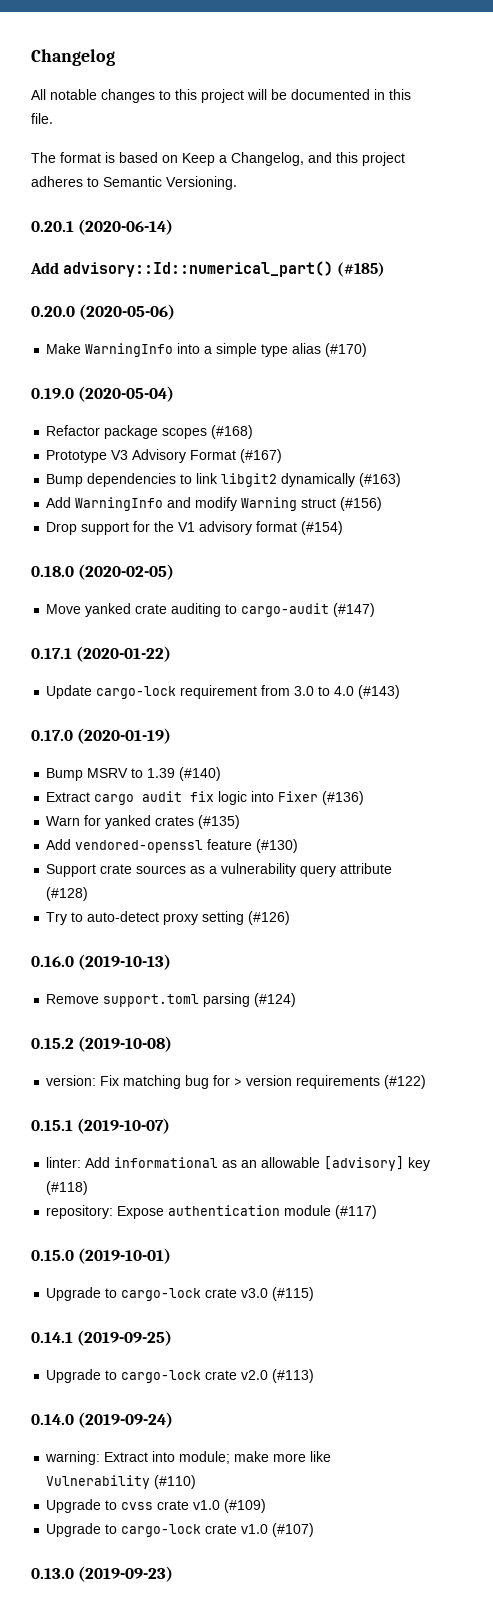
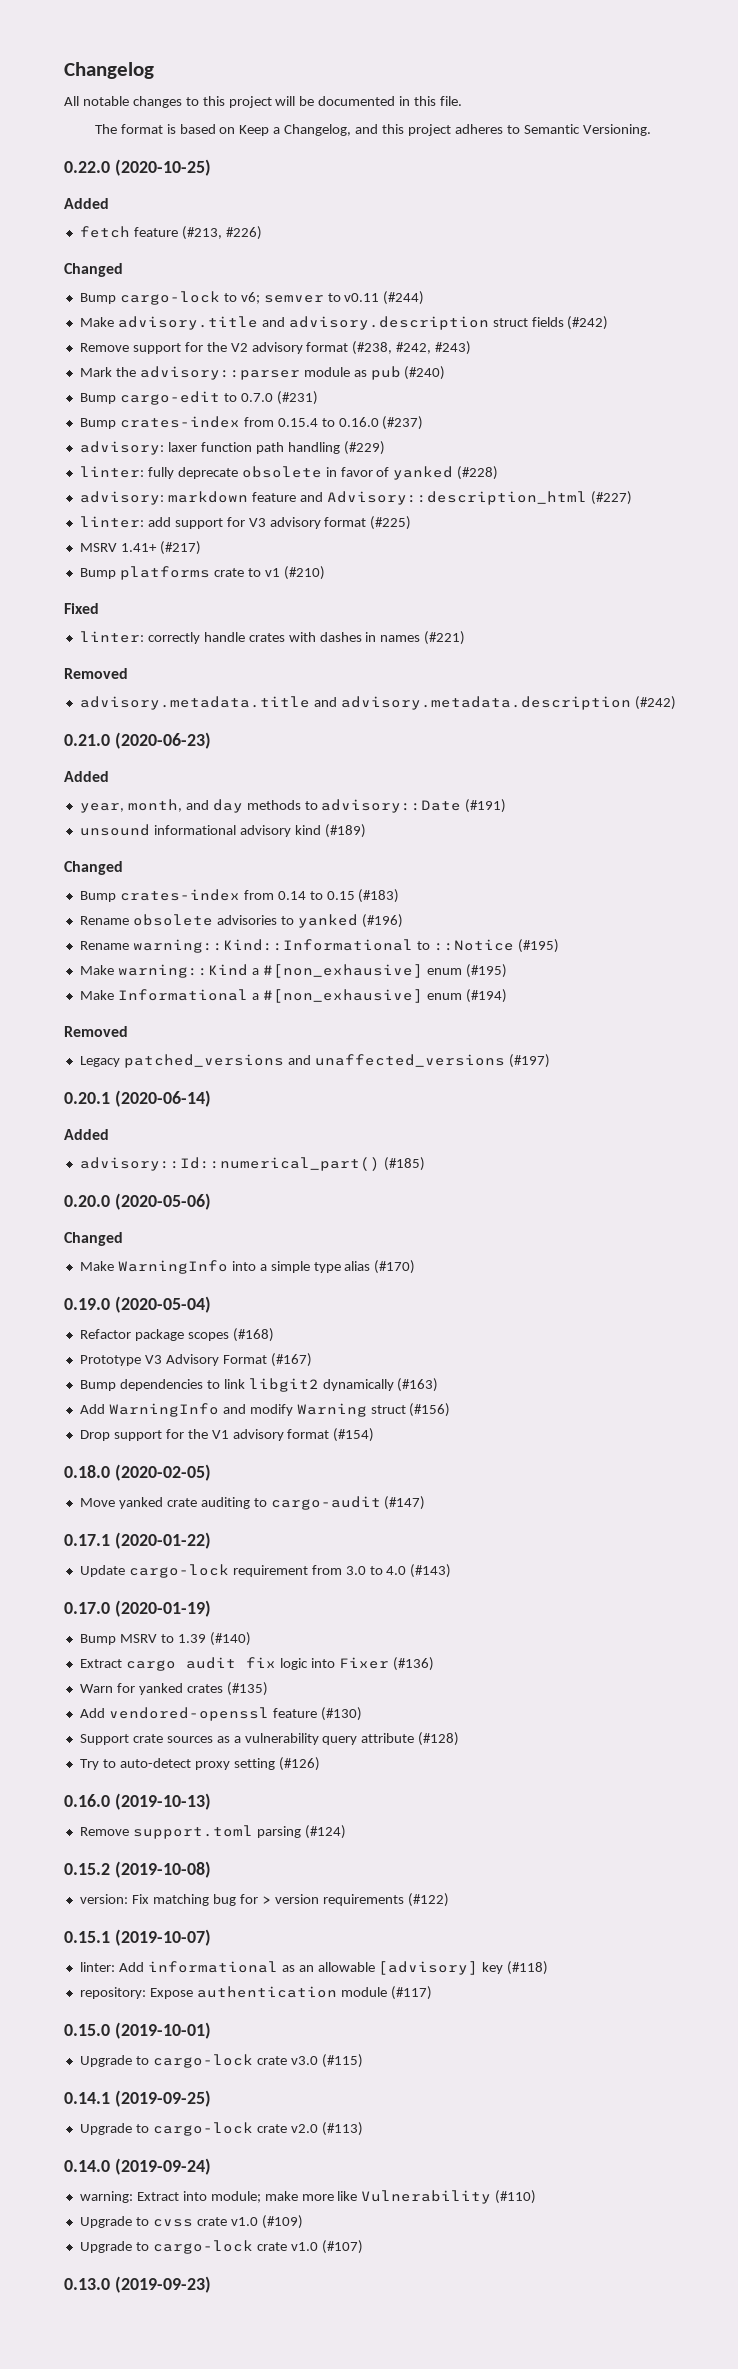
(237, 183) none -> [64,159,211,176] [64,198,109,209] [79,226,262,240] [64,263,123,277] [79,291,425,305] [79,316,609,330] [79,341,472,355] [79,366,446,380] [79,391,318,405] [79,416,424,430] [79,441,385,455] [79,466,499,480] [79,491,632,505] [79,516,412,530] [79,541,201,555] [79,566,325,580] [64,603,99,614] [79,631,466,645] [64,668,128,679] [79,696,676,710] [64,732,211,749] [64,771,109,782] [79,799,507,813] [79,824,366,838] [64,861,123,875] [79,889,400,903] [79,914,403,928] [79,939,559,953] [79,964,507,978] [79,989,507,1003] [64,1026,128,1037] [79,1054,550,1068] // 0.22.0 (2020-10-25) // Added // fetch feature (#213, #226) // Changed // Bump cargo-lock to v6; semver to v0.11 (#244) // Make advisory.title and advisory.description struct fields (#242) // Remove support for the V2 advisory format (#238, #242, #243) // Mark the advisory::parser module as pub (#240) // Bump cargo-edit to 0.7.0 (#231) // Bump crates-index from 0.15.4 to 0.16.0 (#237) // advisory: laxer function path handling (#229) // linter: fully deprecate obsolete in favor of yanked (#228) // advisory: markdown feature and Advisory::description_html (#227) // linter: add support for V3 advisory format (#225) // MSRV 1.41+ (#217) // Bump platforms crate to v1 (#210) // Fixed // linter: correctly handle crates with dashes in names (#221) // Removed // advisory.metadata.title and advisory.metadata.description (#242) // 0.21.0 (2020-06-23) // Added // year, month, and day methods to advisory::Date (#191) // unsound informational advisory kind (#189) // Changed // Bump crates-index from 0.14 to 0.15 (#183) // Rename obsolete advisories to yanked (#196) // Rename warning::Kind::Informational to ::Notice (#195) // Make warning::Kind a #[non_exhausive] enum (#195) // Make Informational a #[non_exhausive] enum (#194) // Removed // Legacy patched_versions and unaffected_versions (#197)
[30,262,59,274] Add -> [64,1129,109,1140] Added //
(176, 312) none -> [64,1232,123,1246] // Changed

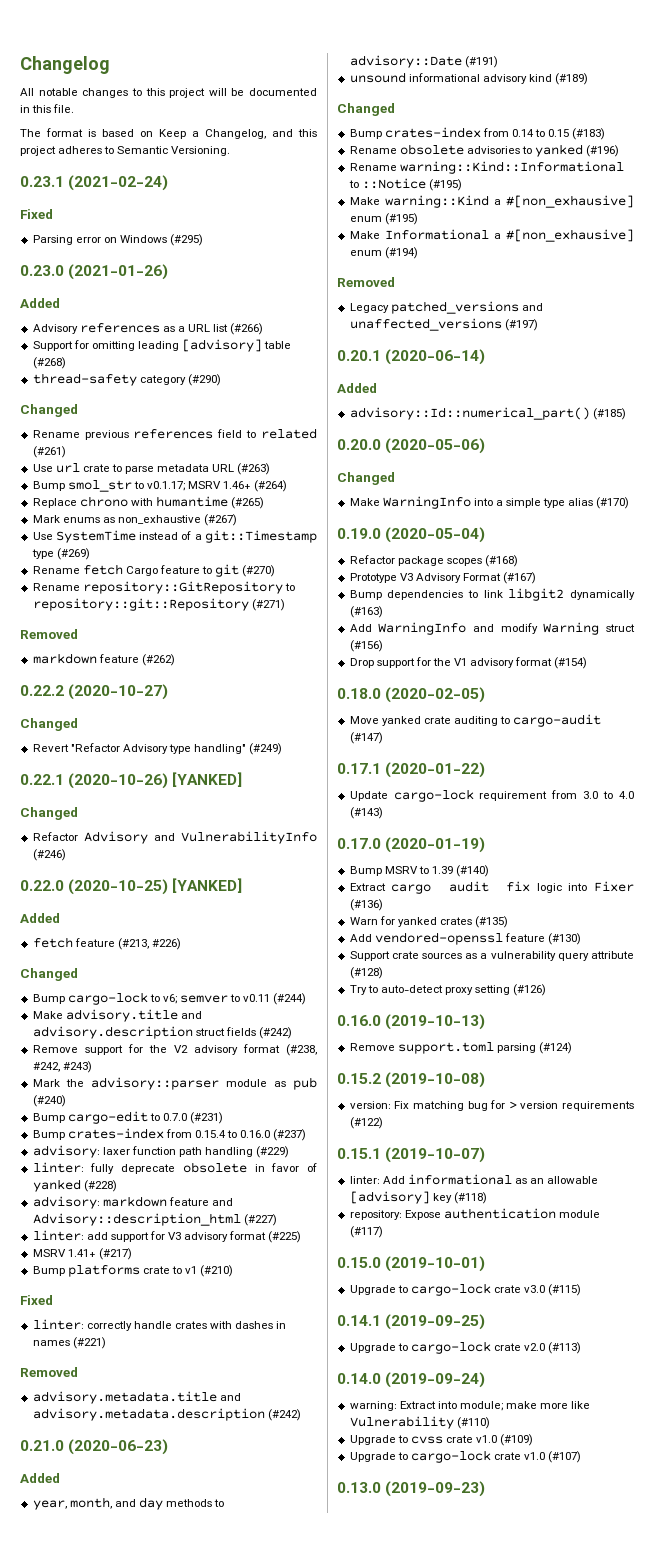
(651, 130) none -> [20,175,169,191] [20,209,53,219] [32,234,204,246] [20,264,169,280] [20,298,60,308] [32,323,264,335] [32,339,292,352] [32,357,66,369] [32,373,221,386] [20,404,78,417] [32,428,317,440] [32,446,66,458] [32,463,271,475] [32,480,288,492] [32,496,265,509] [32,514,238,526] [32,530,317,543] [31,548,90,560] [32,564,276,577] [32,581,295,594] [32,598,285,611] [20,629,78,639] [32,653,175,666] [20,684,169,700] [20,718,78,731] [32,743,283,755] [20,772,243,789] [20,807,78,820] [32,831,317,844] [32,849,66,861] // 0.23.1 (2021-02-24) // Fixed // Parsing error on Windows (#295) // 0.23.0 (2021-01-26) // Added // Advisory references as a URL list (#266) // Support for omitting leading [advisory] table (#268) // thread-safety category (#290) // Changed // Rename previous references field to related (#261) // Use url crate to parse metadata URL (#263) // Bump smol_str to v0.1.17; MSRV 1.46+ (#264) // Replace chrono with humantime (#265) // Mark enums as non_exhaustive (#267) // Use SystemTime instead of a git::Timestamp type (#269) // Rename fetch Cargo feature to git (#270) // Rename repository::GitRepository to repository::git::Repository (#271) // Removed // markdown feature (#262) // 0.22.2 (2020-10-27) // Changed // Revert "Refactor Advisory type handling" (#249) // 0.22.1 (2020-10-26) [YANKED] // Changed // Refactor Advisory and VulnerabilityInfo (#246)
(211, 167) none -> [172,878,243,893] [YANKED]

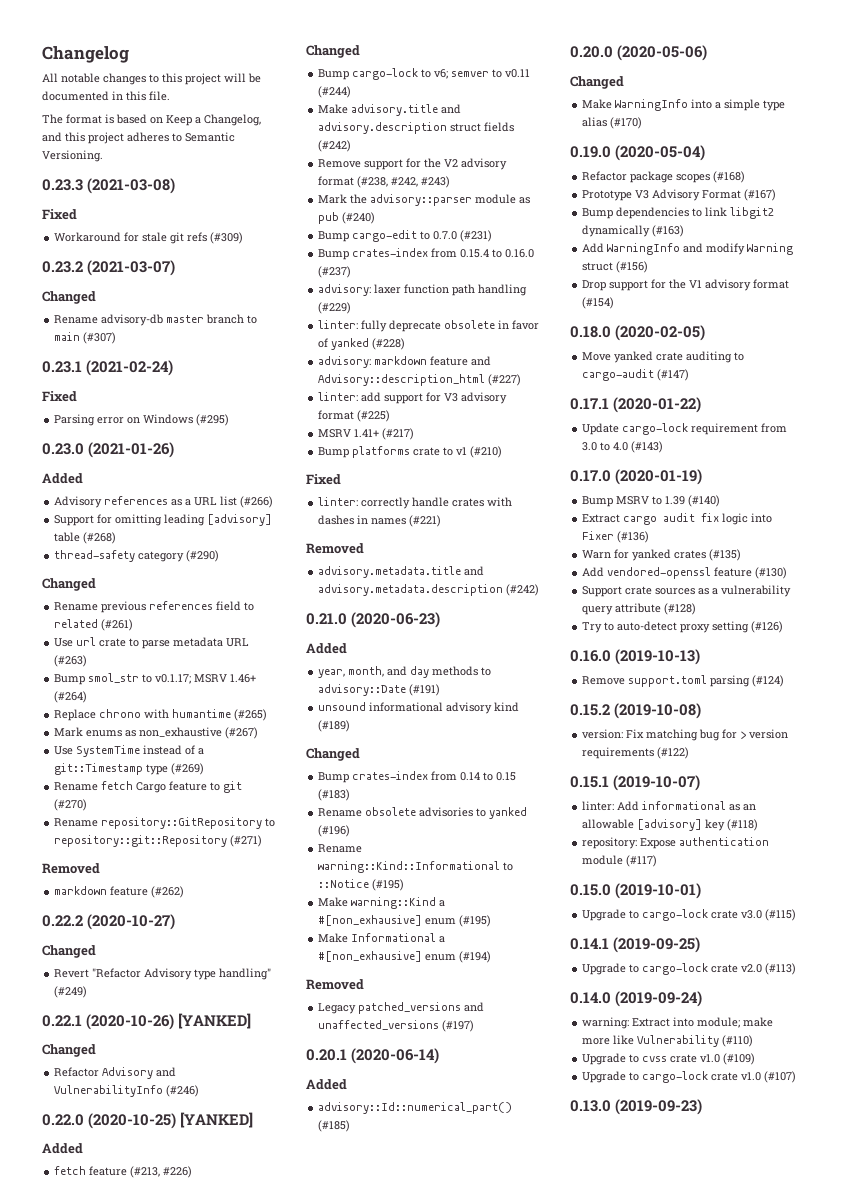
(231, 151) none -> [42,178,176,194] [42,209,77,220] [54,232,244,244] [42,260,176,276] [42,291,96,304] [54,314,258,326] [54,332,117,344] // 0.23.3 (2021-03-08) // Fixed // Workaround for stale git refs (#309) // 0.23.2 (2021-03-07) // Changed // Rename advisory-db master branch to main (#307)

